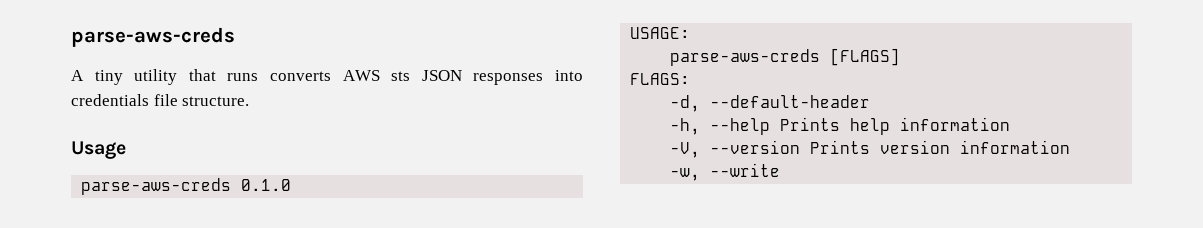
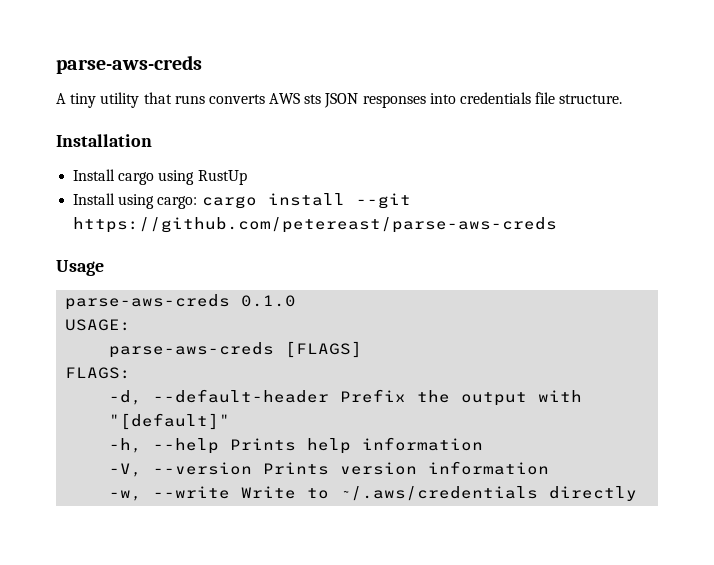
(250, 101) none -> [56,134,152,147] [73,169,247,185] [73,193,411,209] [73,217,558,233] // Installation // Install cargo using RustUp // Install using cargo: cargo install --git https://github.com/petereast/parse-aws-creds
(871, 101) none -> [340,389,583,406] [109,413,231,430] Prefix the output with "[default]"
(781, 170) none -> [241,486,638,501] Write to ~/.aws/credentials directly

